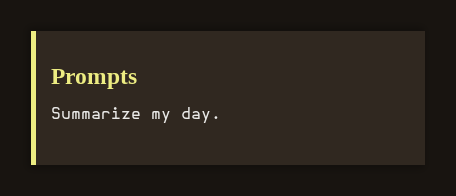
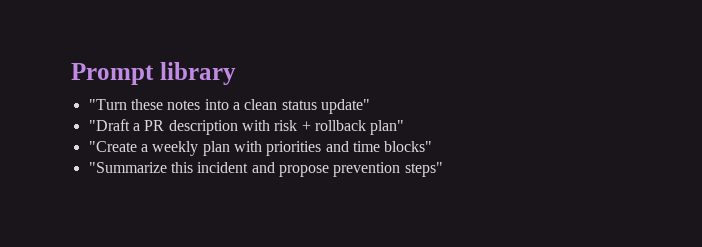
[51,69,137,89] [51,107,221,124] Prompts // Summarize my day. -> [71,62,236,85] [88,99,370,114] [88,119,405,135] [88,141,433,156] [88,162,443,177] Prompt library // "Turn these notes into a clean status update" // "Draft a PR description with risk + rollback plan" // "Create a weekly plan with priorities and time blocks" // "Summarize this incident and propose prevention steps"

